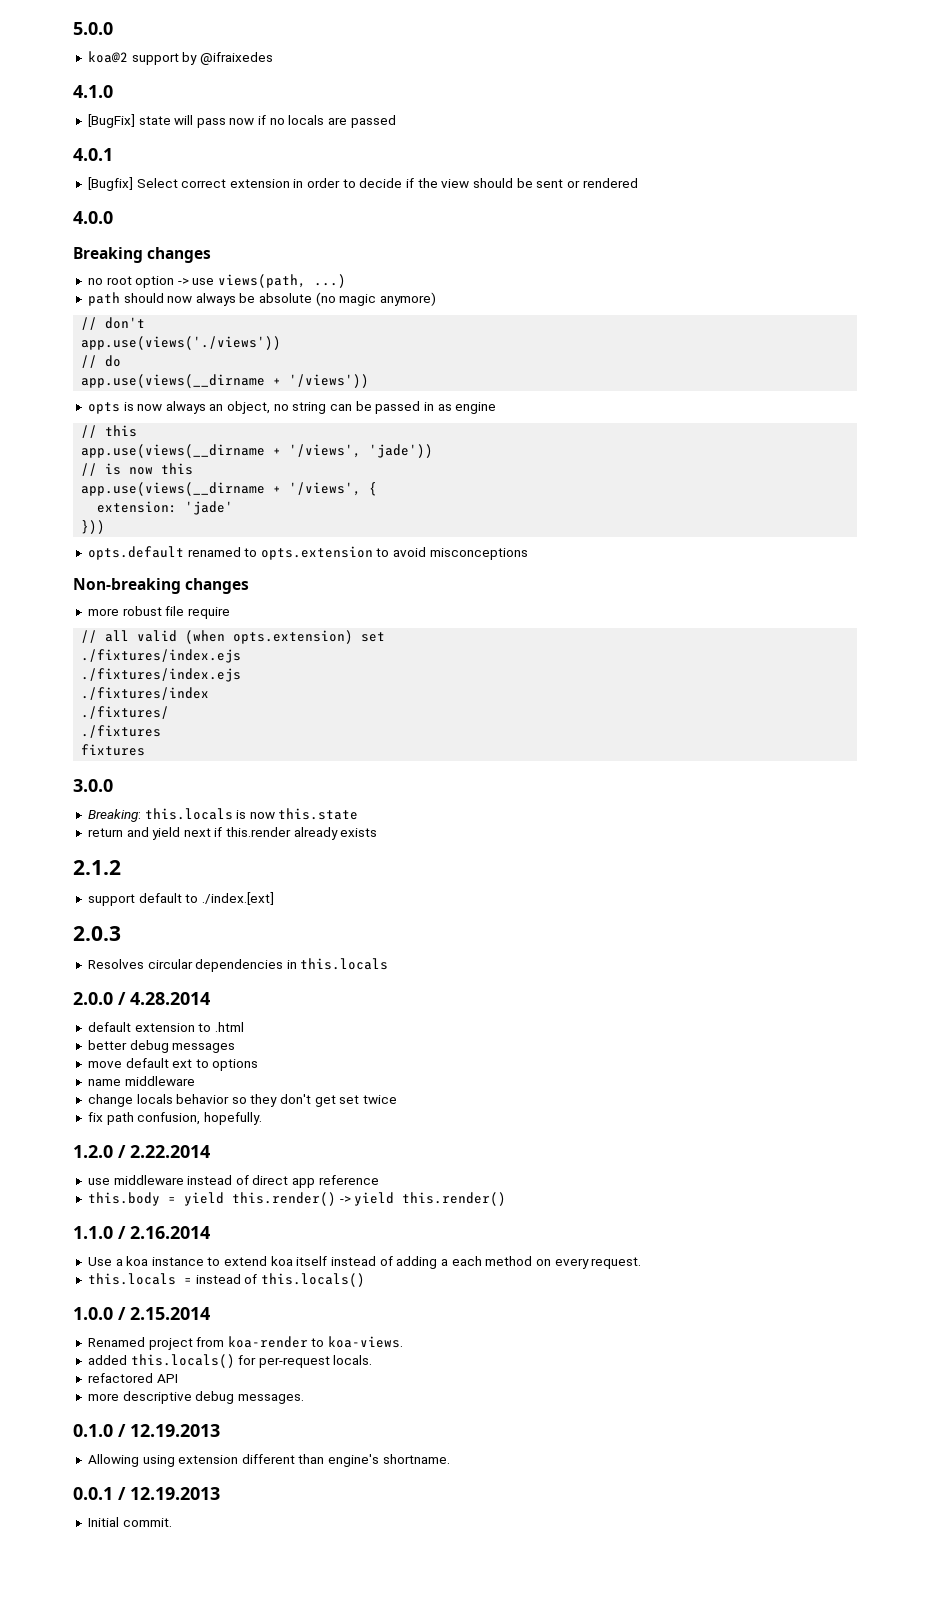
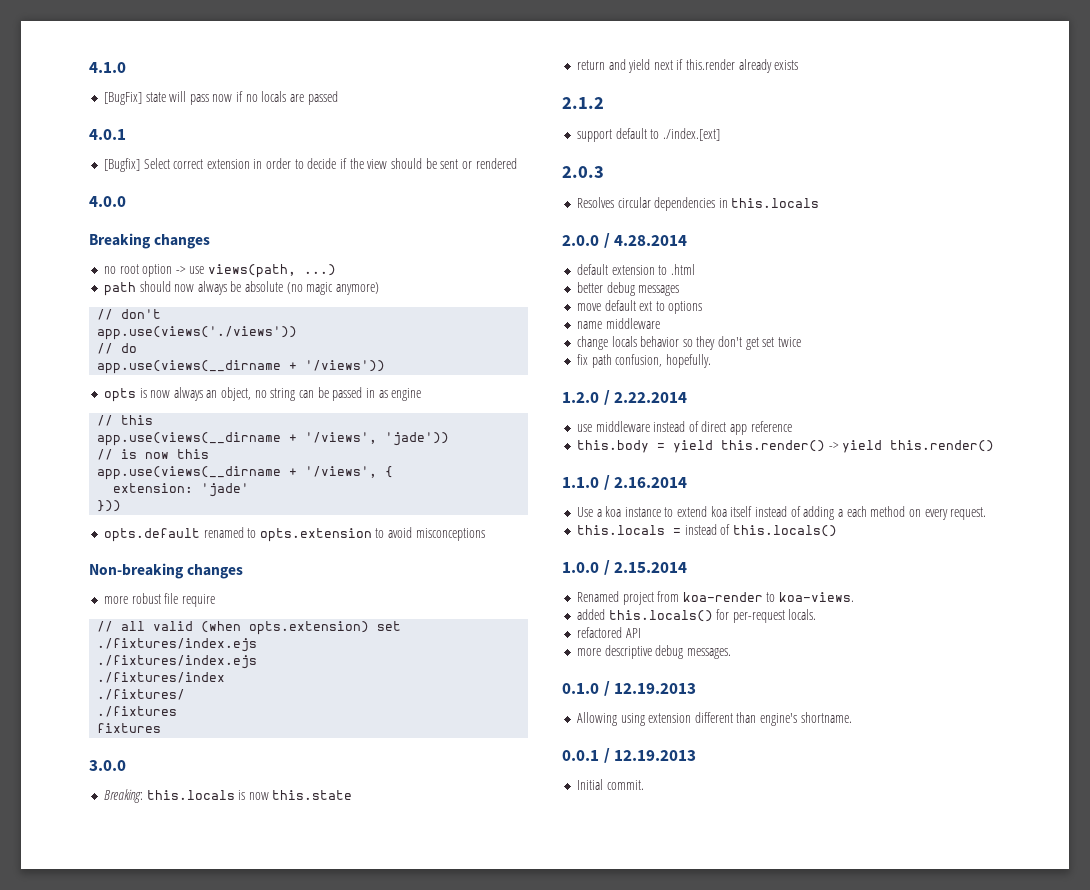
[73,22,113,35] [87,51,273,65] 5.0.0 // koa@2 support by @ifraixedes // -> (89, 67) none

